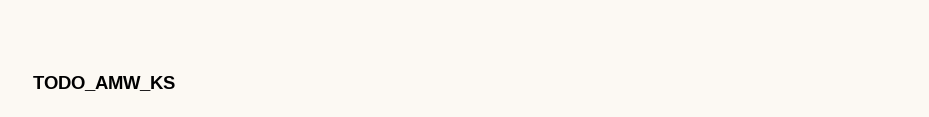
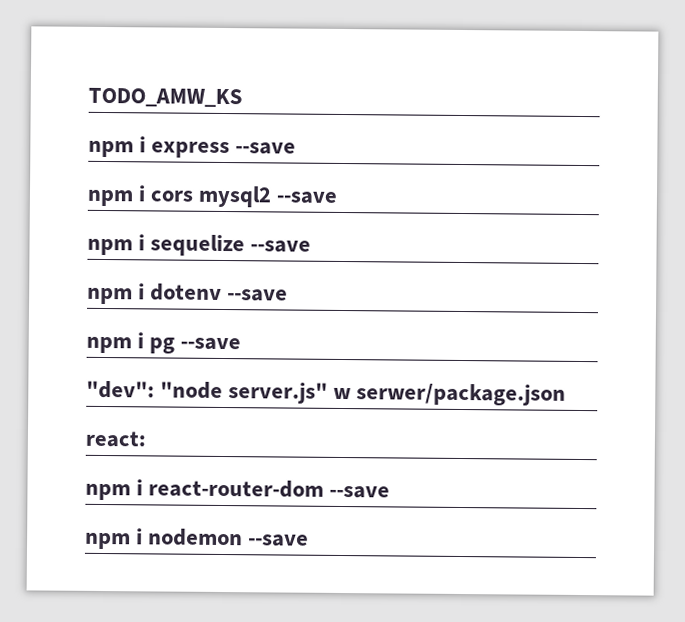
(175, 83) none -> [88,136,297,159] [87,185,338,208] [87,234,312,257] [87,283,289,305] [86,332,242,354] [86,380,567,406] [85,430,146,448] [85,479,391,501] [84,528,310,550] // npm i express --save // npm i cors mysql2 --save // npm i sequelize --save // npm i dotenv --save // npm i pg --save // "dev": "node server.js" w serwer/package.json // react: // npm i react-router-dom --save // npm i nodemon --save

